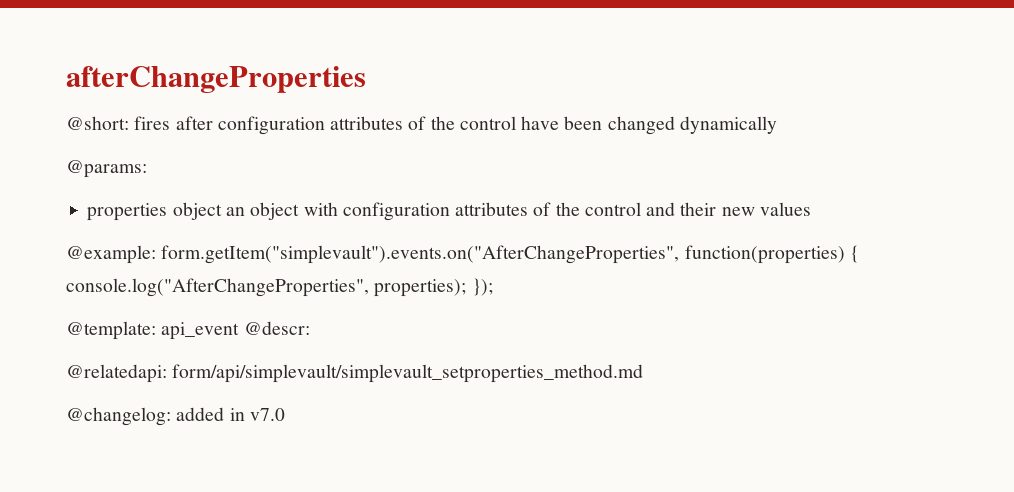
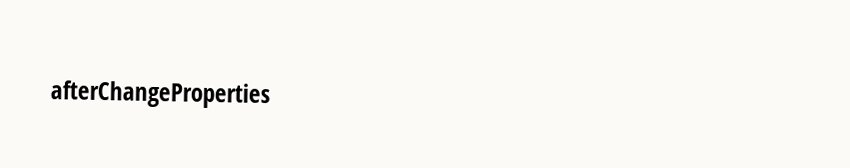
[66,116,777,135] [66,160,147,178] [87,202,811,221] [66,245,859,264] [66,278,493,297] [66,321,310,340] [66,364,644,383] [66,407,285,426] // @short: fires after configuration attributes of the control have been changed dynamically // @params: // properties object an object with configuration attributes of the control and their new values // @example: form.getItem("simplevault").events.on("AfterChangeProperties", function(properties) { console.log("AfterChangeProperties", properties); }); // @template: api_event @descr: // @relatedapi: form/api/simplevault/simplevault_setproperties_method.md // @changelog: added in v7.0 -> (270, 95) none

